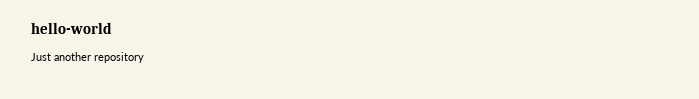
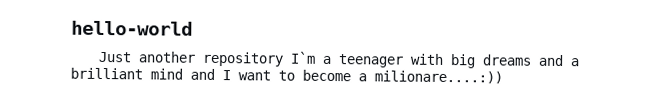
(144, 57) none -> [289,51,579,69] [70,67,503,84] I`m a teenager with big dreams and a brilliant mind and I want to become a milionare....:))

